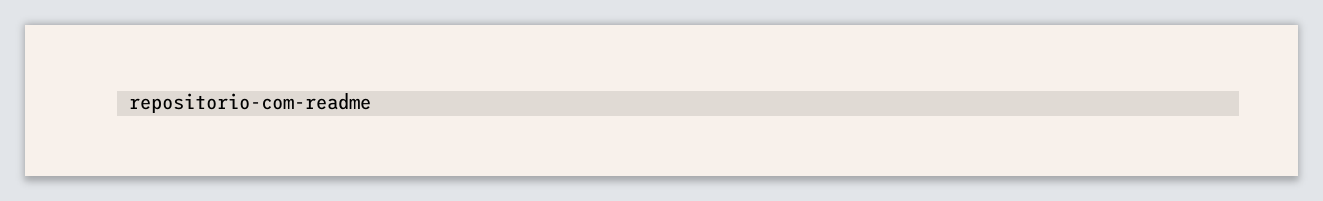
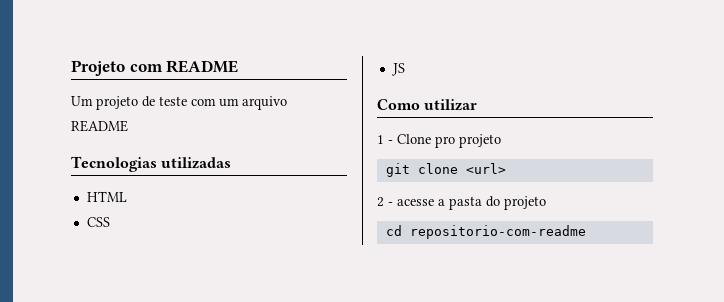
(128, 103) none -> [71,60,239,76] [71,96,287,110] [71,120,128,132] [71,156,232,172] [86,191,127,202] [86,217,110,227] [391,63,405,76] [377,99,478,111] [377,134,501,148] [385,163,506,177] [377,196,546,210] [385,225,402,236] Projeto com README // Um projeto de teste com um arquivo README // Tecnologias utilizadas // HTML // CSS // JS // Como utilizar // 1 - Clone pro projeto // git clone <url> // 2 - acesse a pasta do projeto // cd

